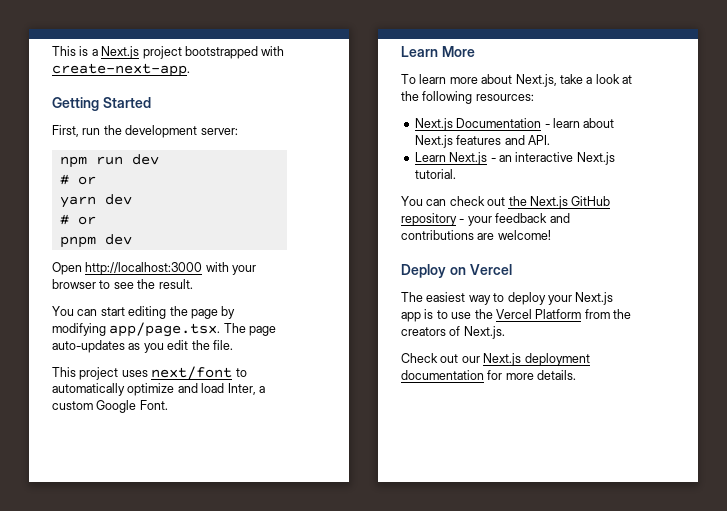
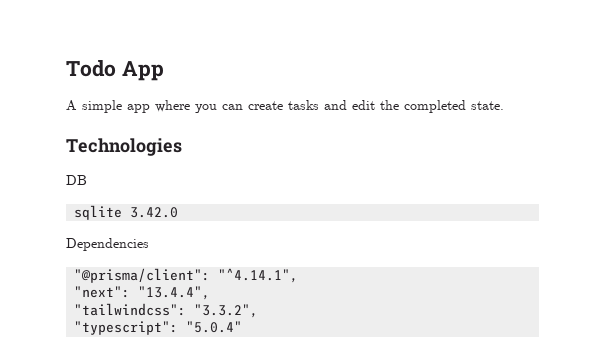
[52,46,285,59] [52,63,190,77] [52,97,151,111] [52,125,238,138] [59,154,159,168] [59,174,96,185] [59,194,132,208] [59,214,96,225] [59,234,132,248] [52,262,257,275] [52,279,193,289] [52,306,236,319] [52,322,277,337] [52,340,233,353] [52,366,247,380] [52,383,265,396] [52,400,168,413] [401,46,475,57] [401,74,632,87] [401,91,534,104] [414,118,615,131] [414,135,550,148] [414,152,615,165] [414,169,456,179] [401,196,611,209] [401,213,570,226] [401,230,551,240] [401,264,512,278] [401,292,614,305] [401,309,631,322] [401,326,505,339] [401,353,590,366] [401,370,577,380] This is a Next.js project bootstrapped with create-next-app. // Getting Started // First, run the development server: // npm run dev // # or // yarn dev // # or // pnpm dev // Open http://localhost:3000 with your browser to see the result. // You can start editing the page by modifying app/page.tsx. The page auto-updates as you edit the file. // This project uses next/font to automatically optimize and load Inter, a custom Google Font. // Learn More // To learn more about Next.js, take a look at the following resources: // Next.js Documentation - learn about Next.js features and API. // Learn Next.js - an interactive Next.js tutorial. // You can check out the Next.js GitHub repository - your feedback and contributions are welcome! // Deploy on Vercel // The easiest way to deploy your Next.js app is to use the Vercel Platform from the creators of Next.js. // Check out our Next.js deployment documentation for more details. -> [66,60,164,81] [66,100,504,113] [66,138,182,156] [66,175,87,185] [74,205,179,220] [66,238,149,251] [74,268,299,283] [74,286,211,300] [74,303,259,318] [74,321,243,335] Todo App // A simple app where you can create tasks and edit the completed state. // Technologies // DB // sqlite 3.42.0 // Dependencies // "@prisma/client": "^4.14.1", // "next": "13.4.4", // "tailwindcss": "3.3.2", // "typescript": "5.0.4"

